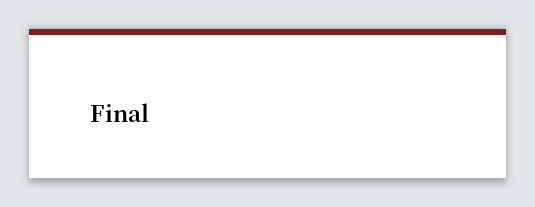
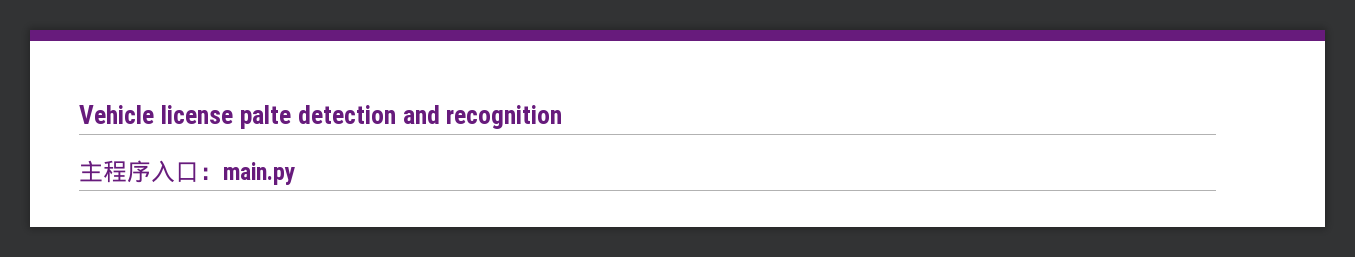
[90,103,149,122] Final -> [79,105,563,129] [79,160,295,185] Vehicle license palte detection and recognition // 主程序入口：main.py

